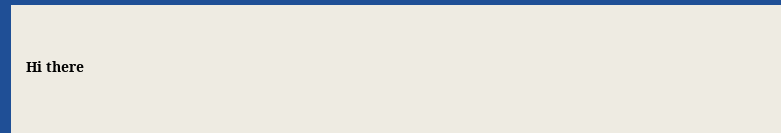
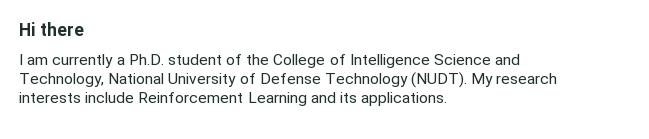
(84, 66) none -> [19,54,521,68] [19,72,558,88] [19,92,448,106] // I am currently a Ph.D. student of the College of Intelligence Science and Technology, National University of Defense Technology (NUDT). My research interests include Reinforcement Learning and its applications.

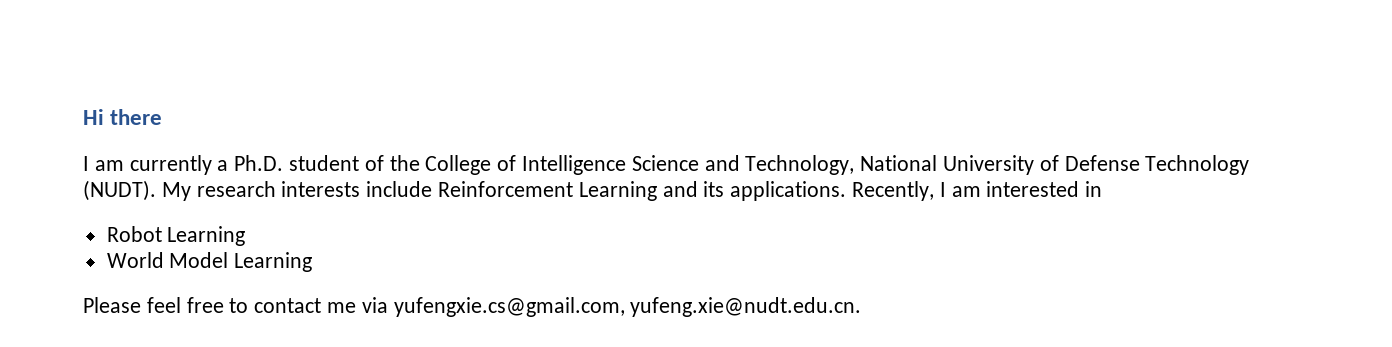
(448, 99) none -> [852,181,1103,201] [106,226,246,246] [106,252,313,272] [83,297,862,317] Recently, I am interested in // Robot Learning // World Model Learning // Please feel free to contact me via yufengxie.cs@gmail.com, yufeng.xie@nudt.edu.cn.

